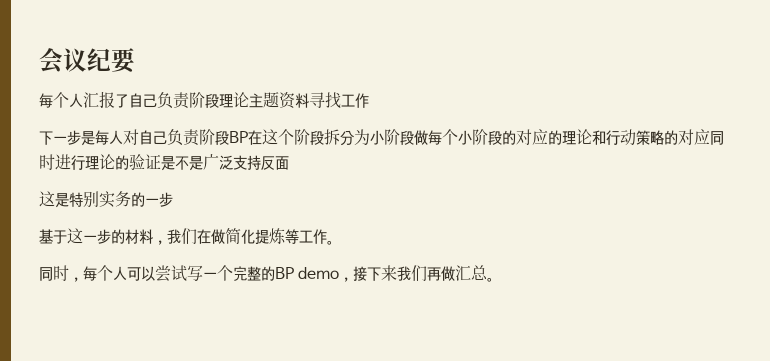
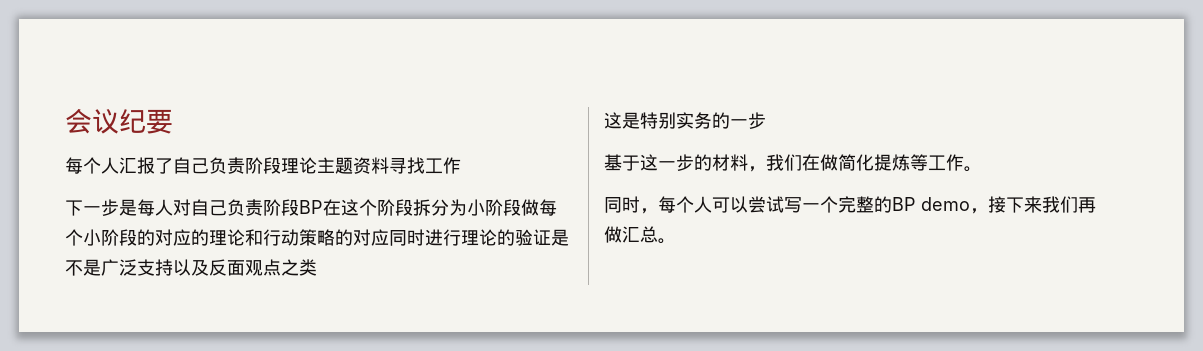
(261, 162) none -> [173,259,209,276] 以及
(289, 163) none -> [245,259,317,276] 观点之类

